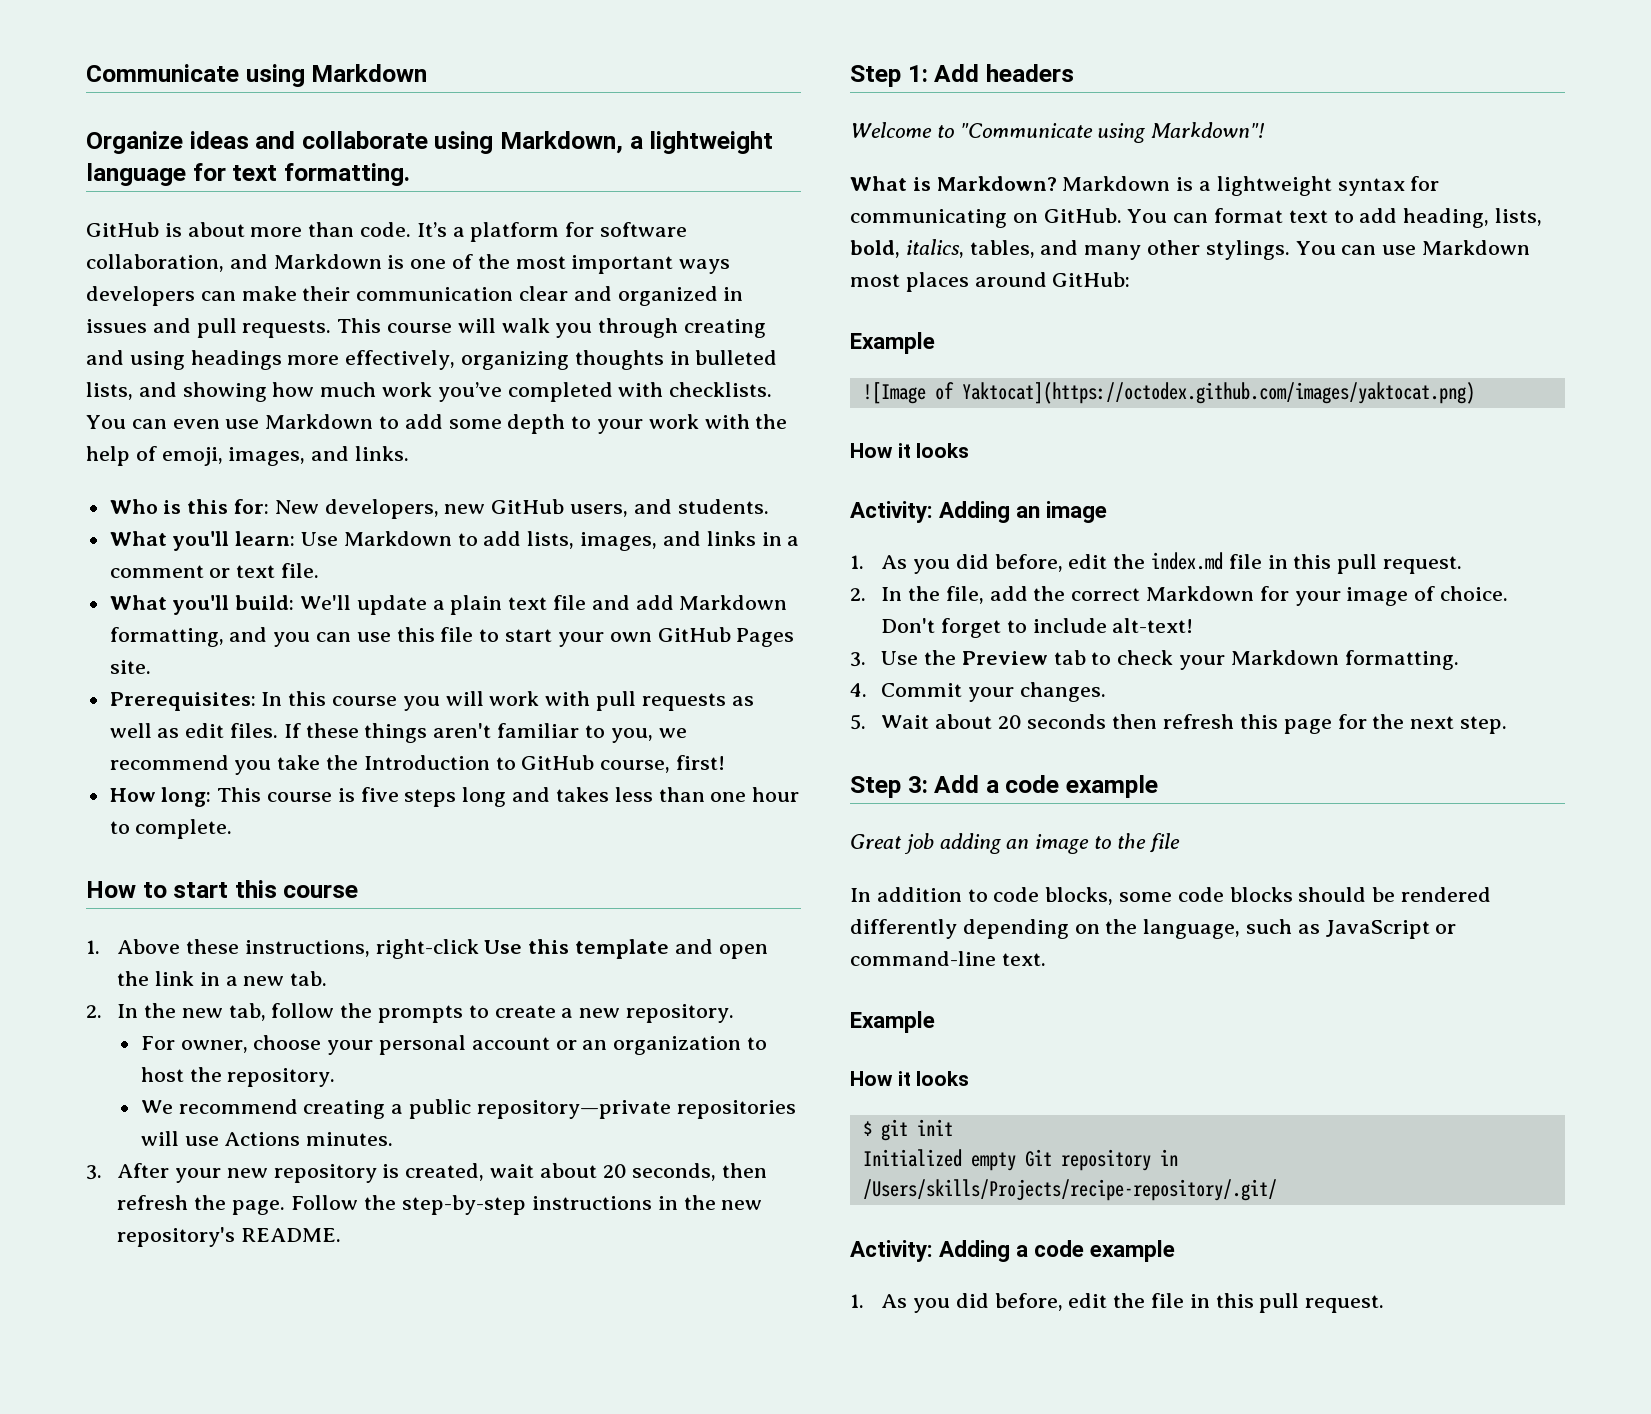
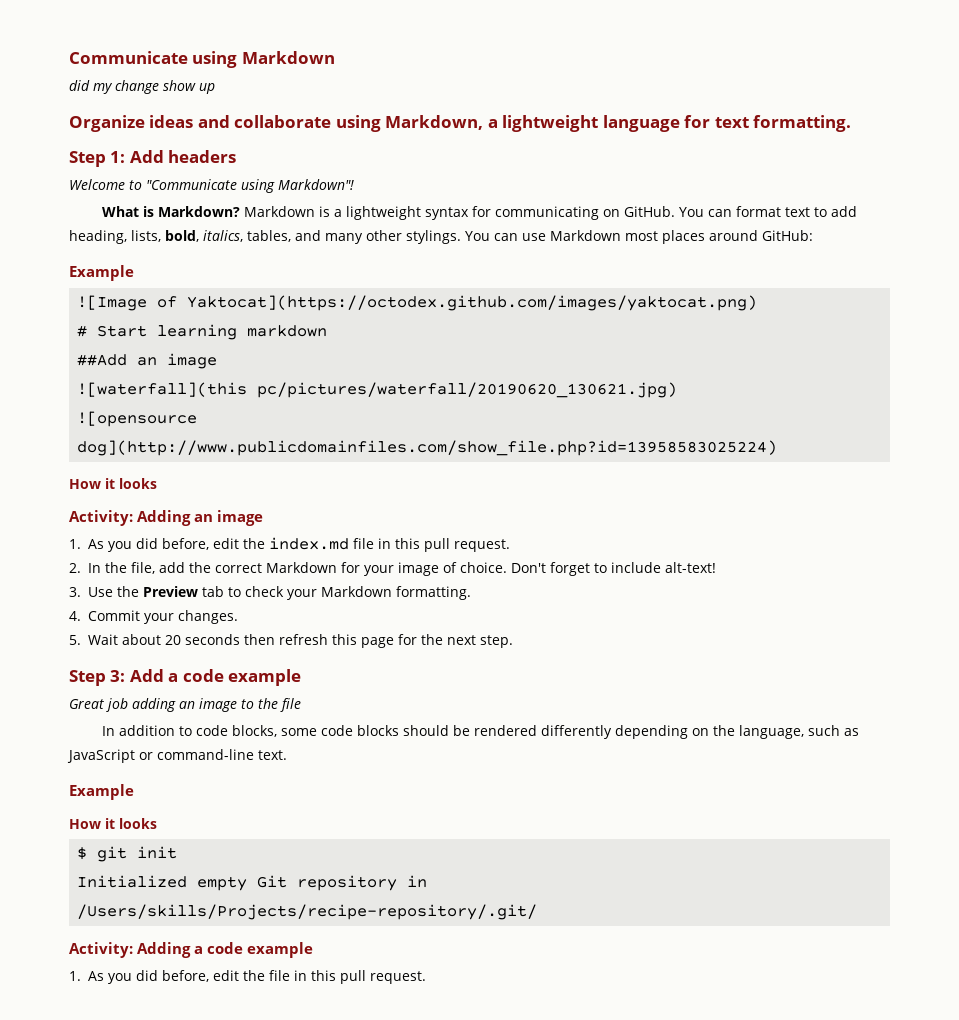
(428, 73) none -> [69,80,215,94] // did my change show up
[86,222,688,242] [86,254,731,274] [86,286,744,306] [86,318,767,338] [86,350,778,370] [86,382,773,402] [86,414,788,434] [86,446,410,466] [109,499,769,519] [109,531,800,551] [109,563,320,578] [109,595,788,615] [109,627,795,647] [109,660,151,674] [109,691,754,711] [109,723,687,743] [109,755,726,775] [109,787,800,807] [109,819,233,839] [86,880,359,898] [86,939,768,959] [117,971,328,986] [86,1003,734,1023] [140,1035,767,1055] [140,1067,336,1087] [140,1099,796,1119] [140,1131,394,1146] [86,1163,768,1183] [117,1195,763,1215] [117,1227,341,1247] // GitHub is about more than code. It’s a platform for software collaboration, and Markdown is one of the most important ways developers can make their communication clear and organized in issues and pull requests. This course will walk you through creating and using headings more effectively, organizing thoughts in bulleted lists, and showing how much work you’ve completed with checklists. You can even use Markdown to add some depth to your work with the help of emoji, images, and links. // Who is this for: New developers, new GitHub users, and students. // What you'll learn: Use Markdown to add lists, images, and links in a comment or text file. // What you'll build: We'll update a plain text file and add Markdown formatting, and you can use this file to start your own GitHub Pages site. // Prerequisites: In this course you will work with pull requests as well as edit files. If these things aren't familiar to you, we recommend you take the Introduction to GitHub course, first! // How long: This course is five steps long and takes less than one hour to complete. // How to start this course // 1. Above these instructions, right-click Use this template and open the link in a new tab. // 2. In the new tab, follow the prompts to create a new repository. // For owner, choose your personal account or an organization to host the repository. // We recommend creating a public repository—private repositories will use Actions minutes. // 3. After your new repository is created, wait about 20 seconds, then refresh the page. Follow the step-by-step instructions in the new repository's README. -> (852, 123) none
(1475, 393) none -> [77,324,328,340] [77,353,218,369] [77,382,678,398] [77,411,198,427] [77,440,778,456] // # Start learning markdown // ##Add an image // ![waterfall](this pc/pictures/waterfall/20190620_130621.jpg) // ![opensource dog](http://www.publicdomainfiles.com/show_file.php?id=13958583025224)

